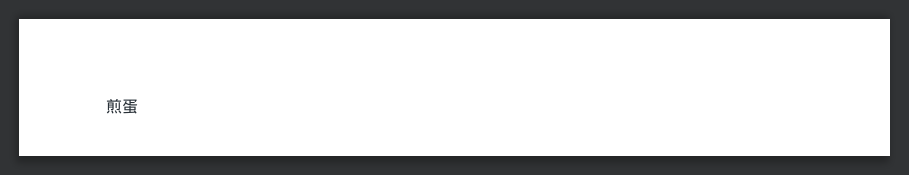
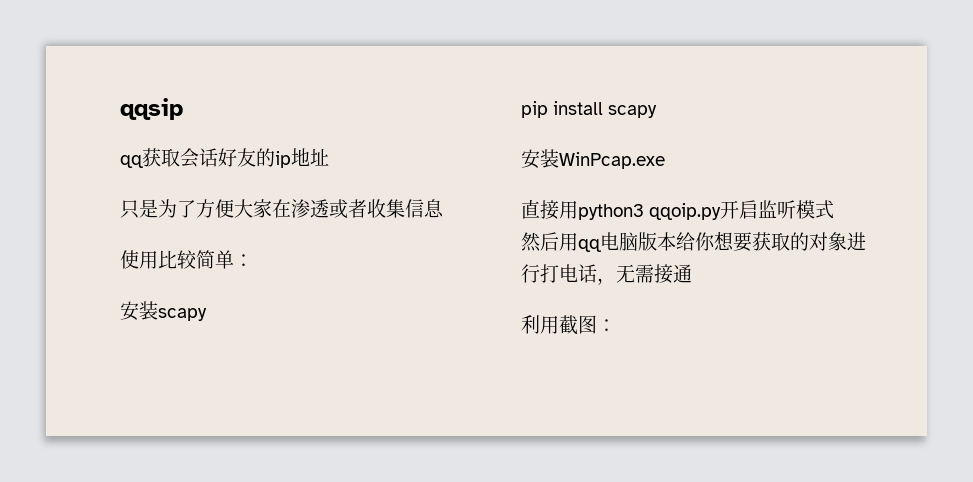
[106,99,138,114] 煎蛋 -> [120,98,183,120] [120,148,329,168] [120,199,444,219] [120,250,253,269] [120,301,207,321] [521,101,658,118] [521,149,665,169] [521,200,835,220] [521,231,866,252] [521,264,692,285] [521,315,616,335] qqsip // qq获取会话好友的ip地址 // 只是为了方便大家在渗透或者收集信息 // 使用比较简单： // 安装scapy // pip install scapy // 安装WinPcap.exe // 直接用python3 qqoip.py开启监听模式 // 然后用qq电脑版本给你想要获取的对象进行打电话，无需接通 // 利用截图：

